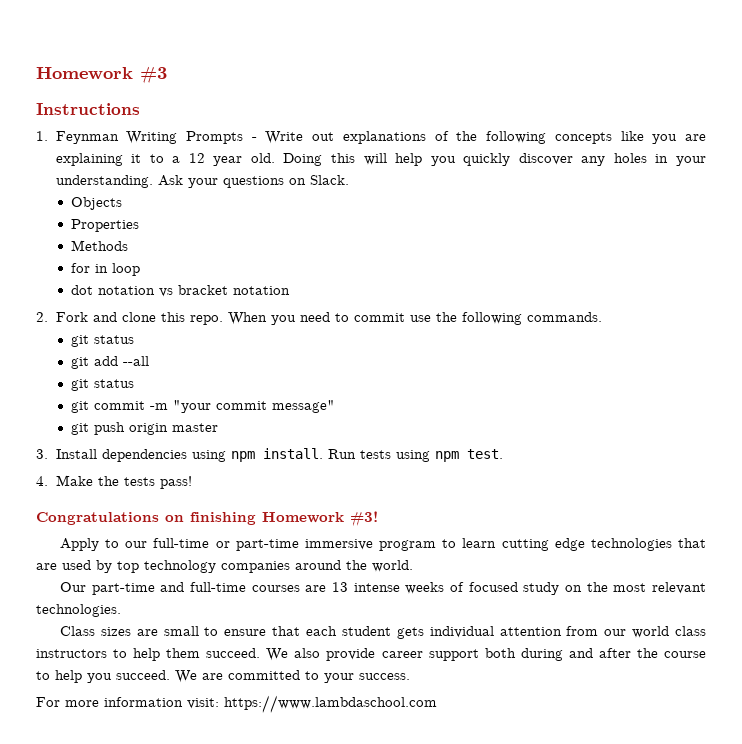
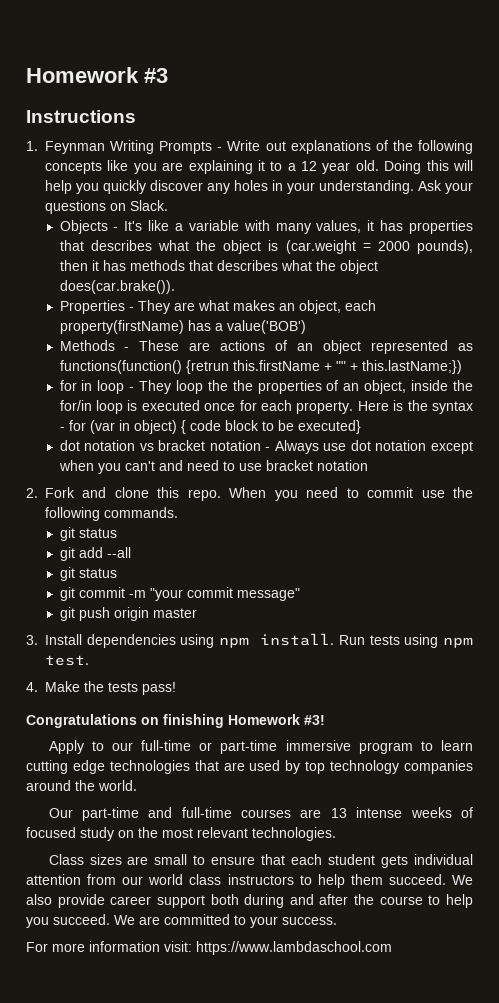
[71,219,140,232] [71,240,129,251] [71,263,141,276] // Properties // Methods // for in loop -> [113,220,474,234] [59,240,473,254] [59,260,378,274] [59,280,175,294] [59,300,376,314] [59,320,306,334] [59,340,473,354] [59,360,462,374] [59,380,474,394] [59,400,474,414] [59,420,361,434] - It's like a variable with many values, it has properties that describes what the object is (car.weight = 2000 pounds), then it has methods that describes what the object does(car.brake()). // Properties - They are what makes an object, each property(firstName) has a value('BOB') // Methods - These are actions of an object represented as functions(function() {retrun this.firstName + "" + this.lastName;}) // for in loop - They loop the the properties of an object, inside the for/in loop is executed once for each property. Here is the syntax - for (var in object) { code block to be executed}
(291, 290) none -> [265,440,473,454] [58,460,368,474] - Always use dot notation except when you can't and need to use bracket notation

